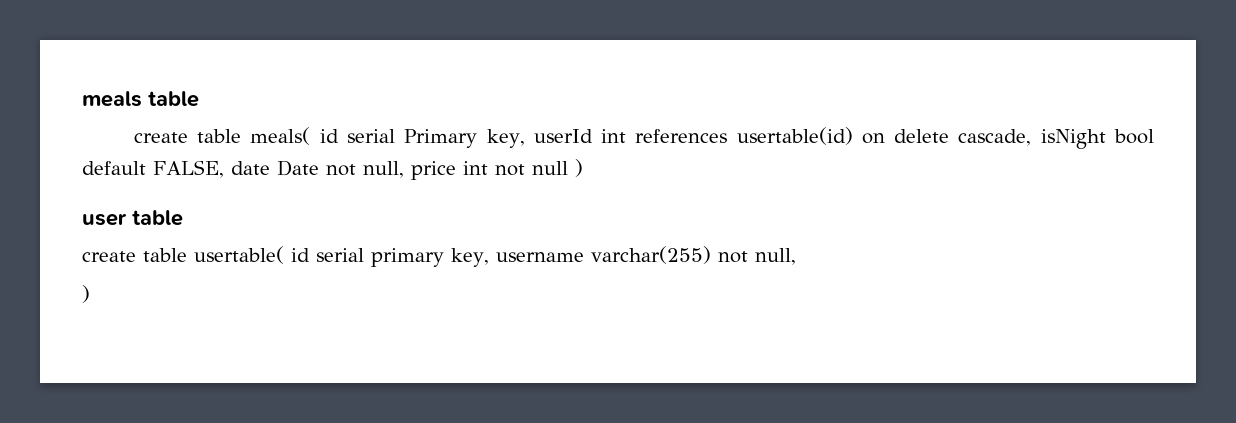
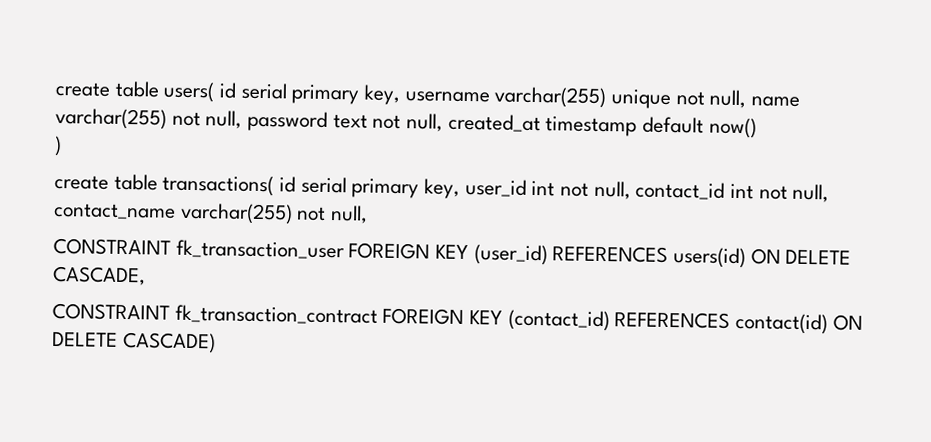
[82,91,199,107] [133,127,1155,149] [82,159,583,180] [82,210,183,226] [82,246,284,264] meals table // create table meals( id serial Primary key, userId int references usertable(id) on delete cascade, isNight bool default FALSE, date Date not null, price int not null ) // user table // create table usertable( -> [55,80,216,103] create table users(
[717,248,796,265] [82,285,90,303] not null, // ) -> [611,89,801,110] [55,107,757,139] [54,135,62,157] [54,173,830,203] [54,202,369,225] [53,237,852,269] [53,265,146,286] [52,302,863,335] [52,331,216,354] unique not null, name varchar(255) not null, password text not null, created_at timestamp default now() // ) // create table transactions( id serial primary key, user_id int not null, contact_id int not null, contact_name varchar(255) not null, // CONSTRAINT fk_transaction_user FOREIGN KEY (user_id) REFERENCES users(id) ON DELETE CASCADE, // CONSTRAINT fk_transaction_contract FOREIGN KEY (contact_id) REFERENCES contact(id) ON DELETE CASCADE)

